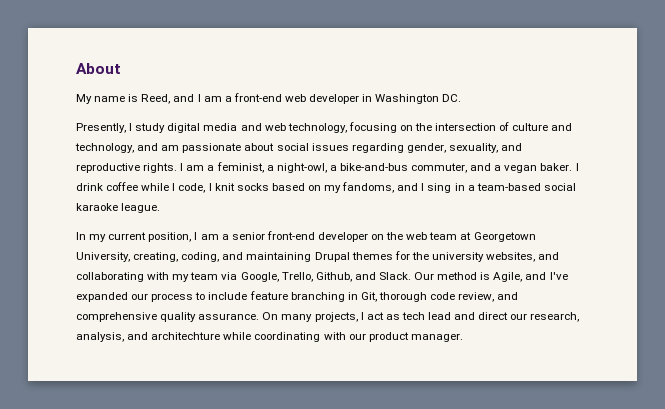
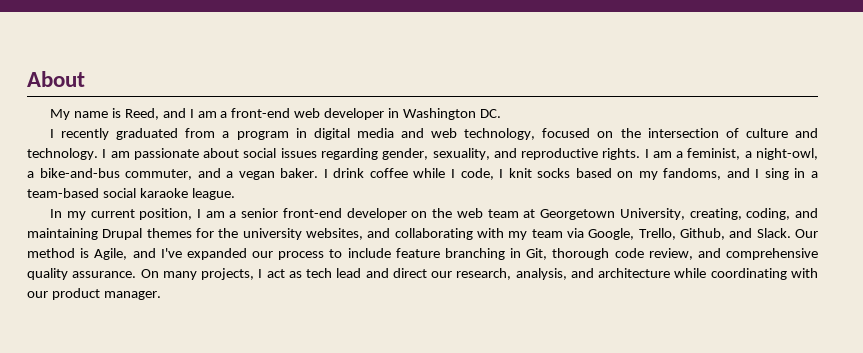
[76,123,166,133] Presently, I study -> [50,128,307,140] I recently graduated from a program in
[348,122,397,133] focusing -> [542,128,591,138] focused
[75,143,159,153] technology, and -> [27,148,107,160] technology. I
[151,332,221,340] architechture -> [598,268,671,278] architecture

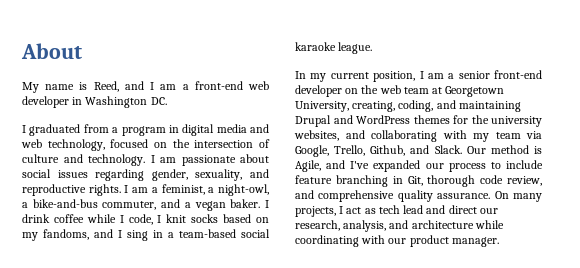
[61,128,110,140] recently -> (26, 129) none
(143, 234) none -> [333,115,410,124] and WordPress

